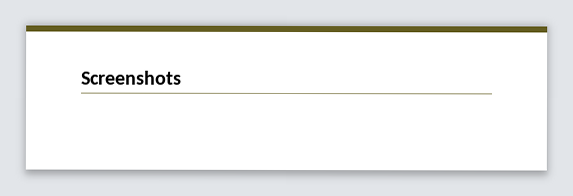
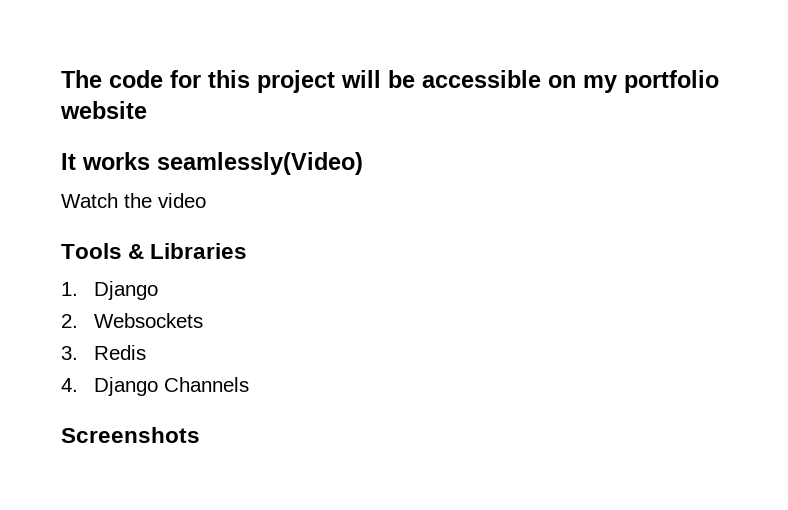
(81, 77) none -> [61,70,719,93] [60,101,147,119] [61,152,363,175] [61,193,206,208] [61,243,248,259] [61,281,158,300] [61,313,203,328] [61,345,146,360] [61,377,249,396] The code for this project will be accessible on my portfolio website // It works seamlessly(Video) // Watch the video // Tools & Libraries // 1. Django // 2. Websockets // 3. Redis // 4. Django Channels //

